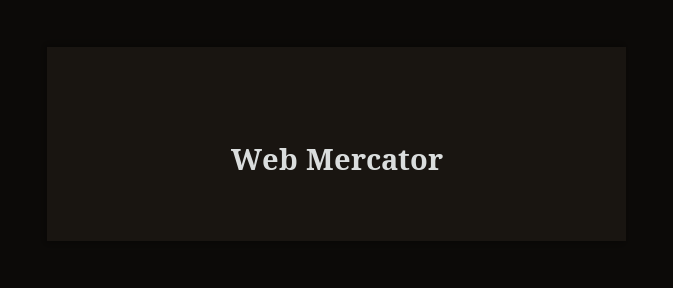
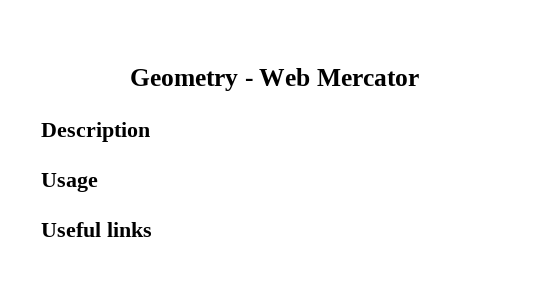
(230, 159) none -> [129,69,253,91] Geometry -
(443, 159) none -> [41,122,150,142] [41,173,98,192] [41,222,152,237] // Description // Usage // Useful links

